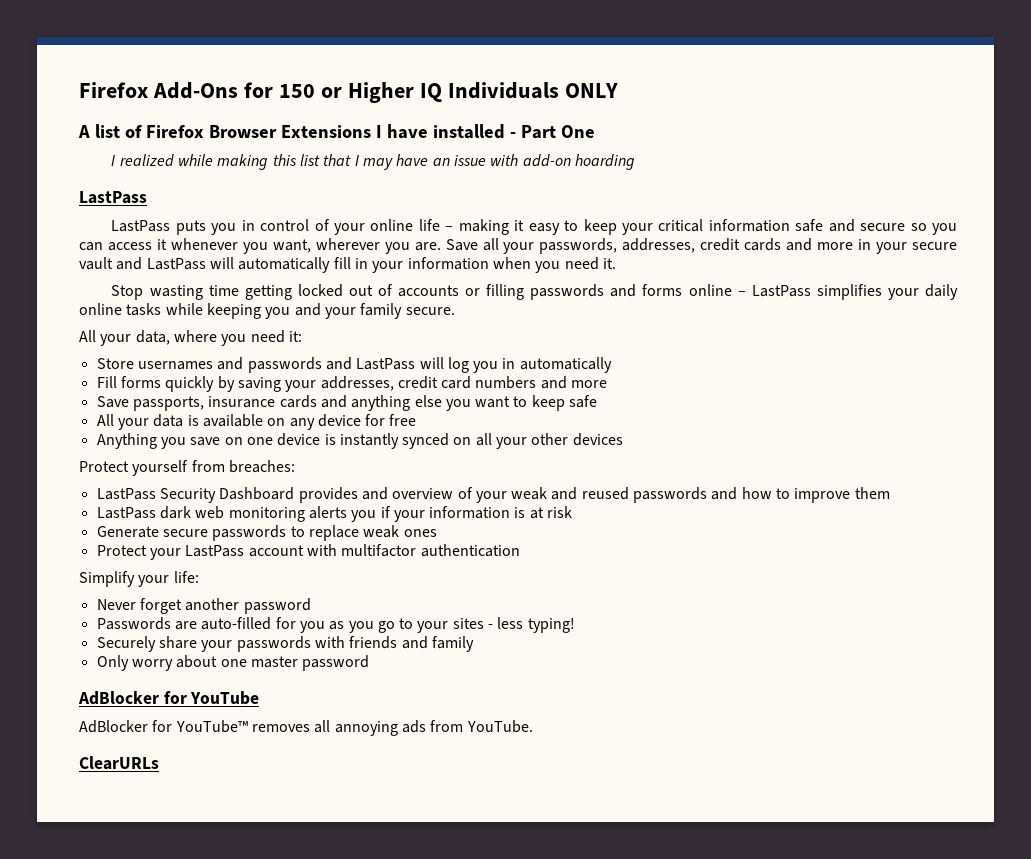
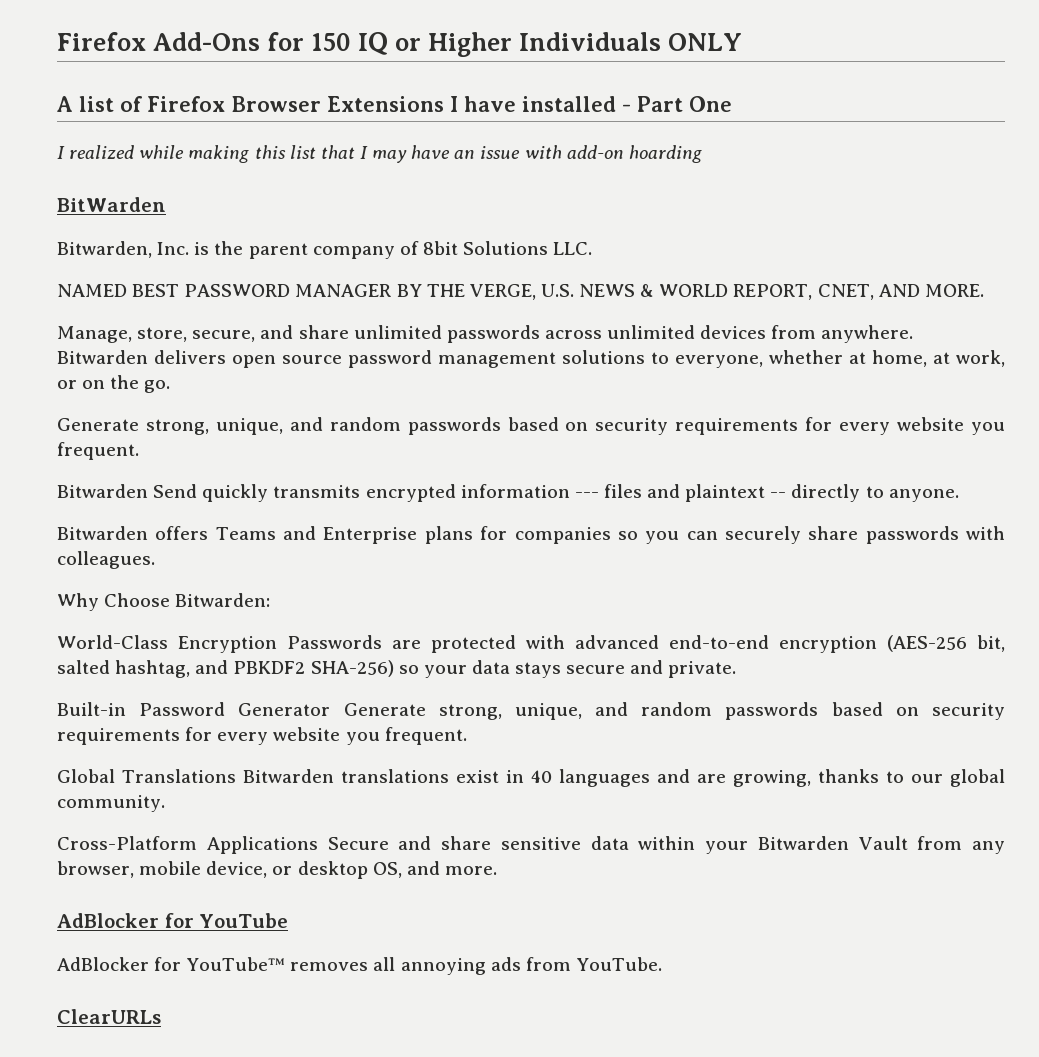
(315, 91) none -> [358,32,389,55] IQ
[419,83,442,102] IQ -> (513, 44) none
[79,191,147,204] [111,219,957,235] [79,238,958,254] [79,257,616,273] [111,284,958,300] [79,303,455,319] [79,330,302,346] [96,357,612,373] [96,376,608,392] [96,395,598,411] [96,414,417,430] [96,433,623,449] [79,460,295,476] [96,487,890,503] [96,506,573,522] [96,525,437,541] [96,544,520,560] [79,571,199,587] [96,598,311,614] [96,617,575,633] [96,636,474,652] [96,655,370,671] LastPass // LastPass puts you in control of your online life – making it easy to keep your critical information safe and secure so you can access it whenever you want, wherever you are. Save all your passwords, addresses, credit cards and more in your secure vault and LastPass will automatically fill in your information when you need it. // Stop wasting time getting locked out of accounts or filling passwords and forms online – LastPass simplifies your daily online tasks while keeping you and your family secure. // All your data, where you need it: // Store usernames and passwords and LastPass will log you in automatically // Fill forms quickly by saving your addresses, credit card numbers and more // Save passports, insurance cards and anything else you want to keep safe // All your data is available on any device for free // Anything you save on one device is instantly synced on all your other devices // Protect yourself from breaches: // LastPass Security Dashboard provides and overview of your weak and reused passwords and how to improve them // LastPass dark web monitoring alerts you if your information is at risk // Generate secure passwords to replace weak ones // Protect your LastPass account with multifactor authentication // Simplify your life: // Never forget another password // Passwords are auto-filled for you as you go to your sites - less typing! // Securely share your passwords with friends and family // Only worry about one master password -> [57,197,166,212] [57,241,593,259] [57,284,984,300] [57,325,914,343] [57,350,1005,368] [57,375,171,393] [57,417,1005,435] [57,442,139,460] [57,484,959,502] [57,526,1006,544] [57,551,155,569] [57,593,271,611] [57,635,1005,653] [57,660,737,678] [57,702,1006,720] [57,727,467,745] [57,769,1005,787] [57,795,165,812] [57,836,1006,854] [57,861,497,879] BitWarden // Bitwarden, Inc. is the parent company of 8bit Solutions LLC. // NAMED BEST PASSWORD MANAGER BY THE VERGE, U.S. NEWS & WORLD REPORT, CNET, AND MORE. // Manage, store, secure, and share unlimited passwords across unlimited devices from anywhere. Bitwarden delivers open source password management solutions to everyone, whether at home, at work, or on the go. // Generate strong, unique, and random passwords based on security requirements for every website you frequent. // Bitwarden Send quickly transmits encrypted information --- files and plaintext -- directly to anyone. // Bitwarden offers Teams and Enterprise plans for companies so you can securely share passwords with colleagues. // Why Choose Bitwarden: // World-Class Encryption Passwords are protected with advanced end-to-end encryption (AES-256 bit, salted hashtag, and PBKDF2 SHA-256) so your data stays secure and private. // Built-in Password Generator Generate strong, unique, and random passwords based on security requirements for every website you frequent. // Global Translations Bitwarden translations exist in 40 languages and are growing, thanks to our global community. // Cross-Platform Applications Secure and share sensitive data within your Bitwarden Vault from any browser, mobile device, or desktop OS, and more.

